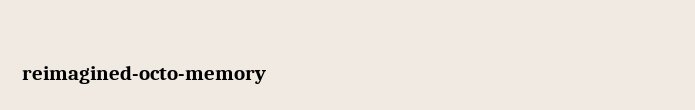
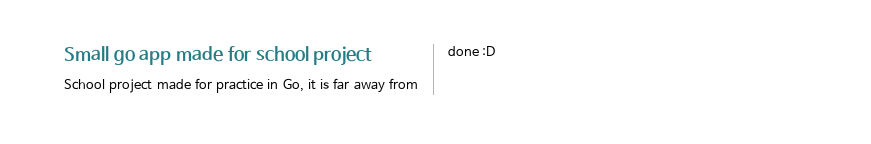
[22,65,266,84] reimagined-octo-memory -> [64,46,373,66] [64,78,418,93] [448,46,496,56] Small go app made for school project // School project made for practice in Go, it is far away from done :D

